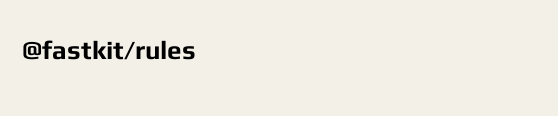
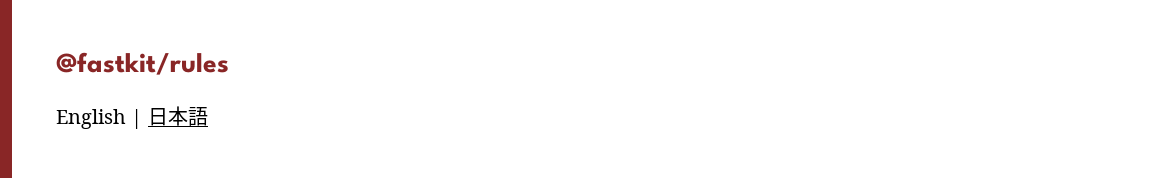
(196, 50) none -> [56,106,208,129] // English | 日本語

